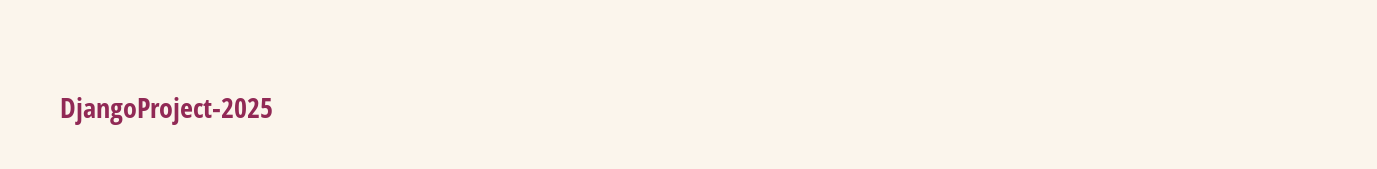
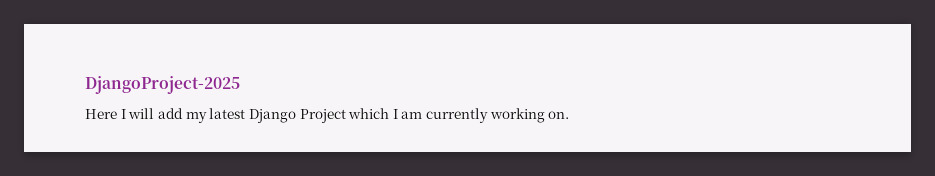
(273, 111) none -> [85,108,570,123] // Here I will add my latest Django Project which I am currently working on.

